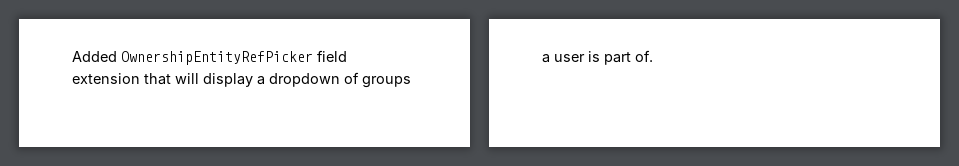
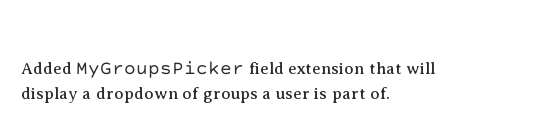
[121,51,313,65] OwnershipEntityRefPicker -> [76,61,245,78] MyGroupsPicker

